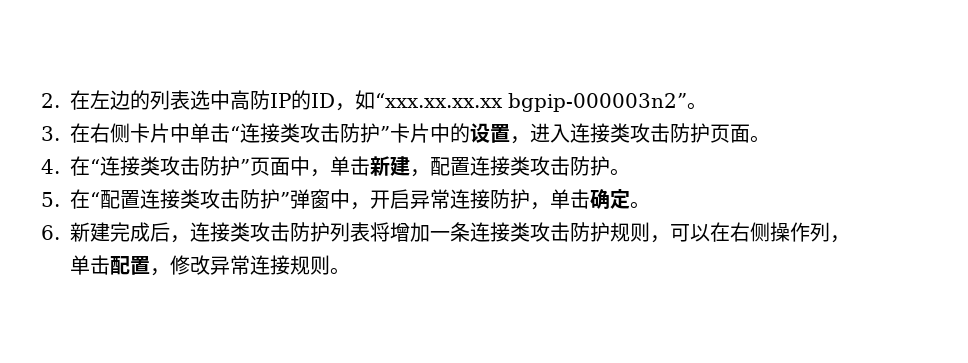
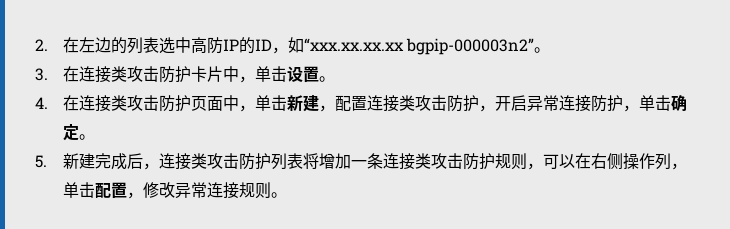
[90,123,570,144] 右侧卡片中单击“连接类攻击防护”卡片中的设置，进入 -> [78,66,335,83] [35,95,79,111] 连接类攻击防护卡片中，单击设置。 // 4.在
[750,135,770,143] [41,156,290,176] 。 // 4.在“连接类攻击防护”页面 -> (223, 103) none
[610,168,630,176] [41,189,350,209] 。 // 5.在“配置连接类攻击防护”弹窗中 -> (479, 103) none
[41,225,60,240] 6. -> [35,155,47,168] 5.

